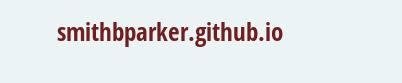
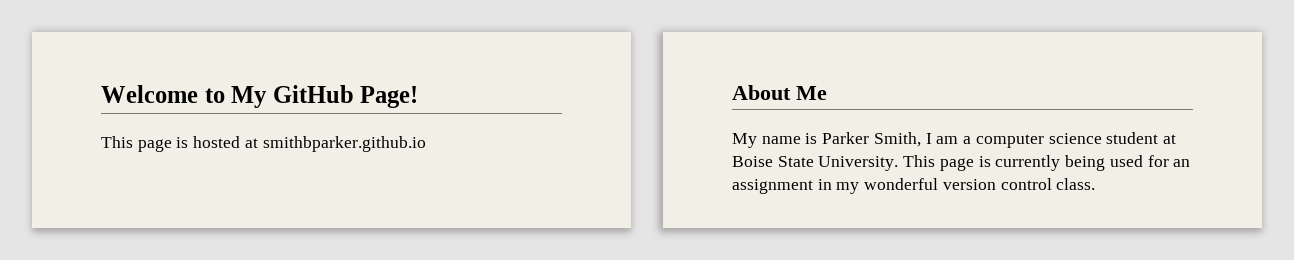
[57,22,283,47] smithbparker.github.io -> [101,85,419,108] [101,136,426,152] [732,85,827,100] [732,132,1176,148] [732,155,1191,171] [732,178,1096,194] Welcome to My GitHub Page! // This page is hosted at smithbparker.github.io // About Me // My name is Parker Smith, I am a computer science student at Boise State University. This page is currently being used for an assignment in my wonderful version control class.

